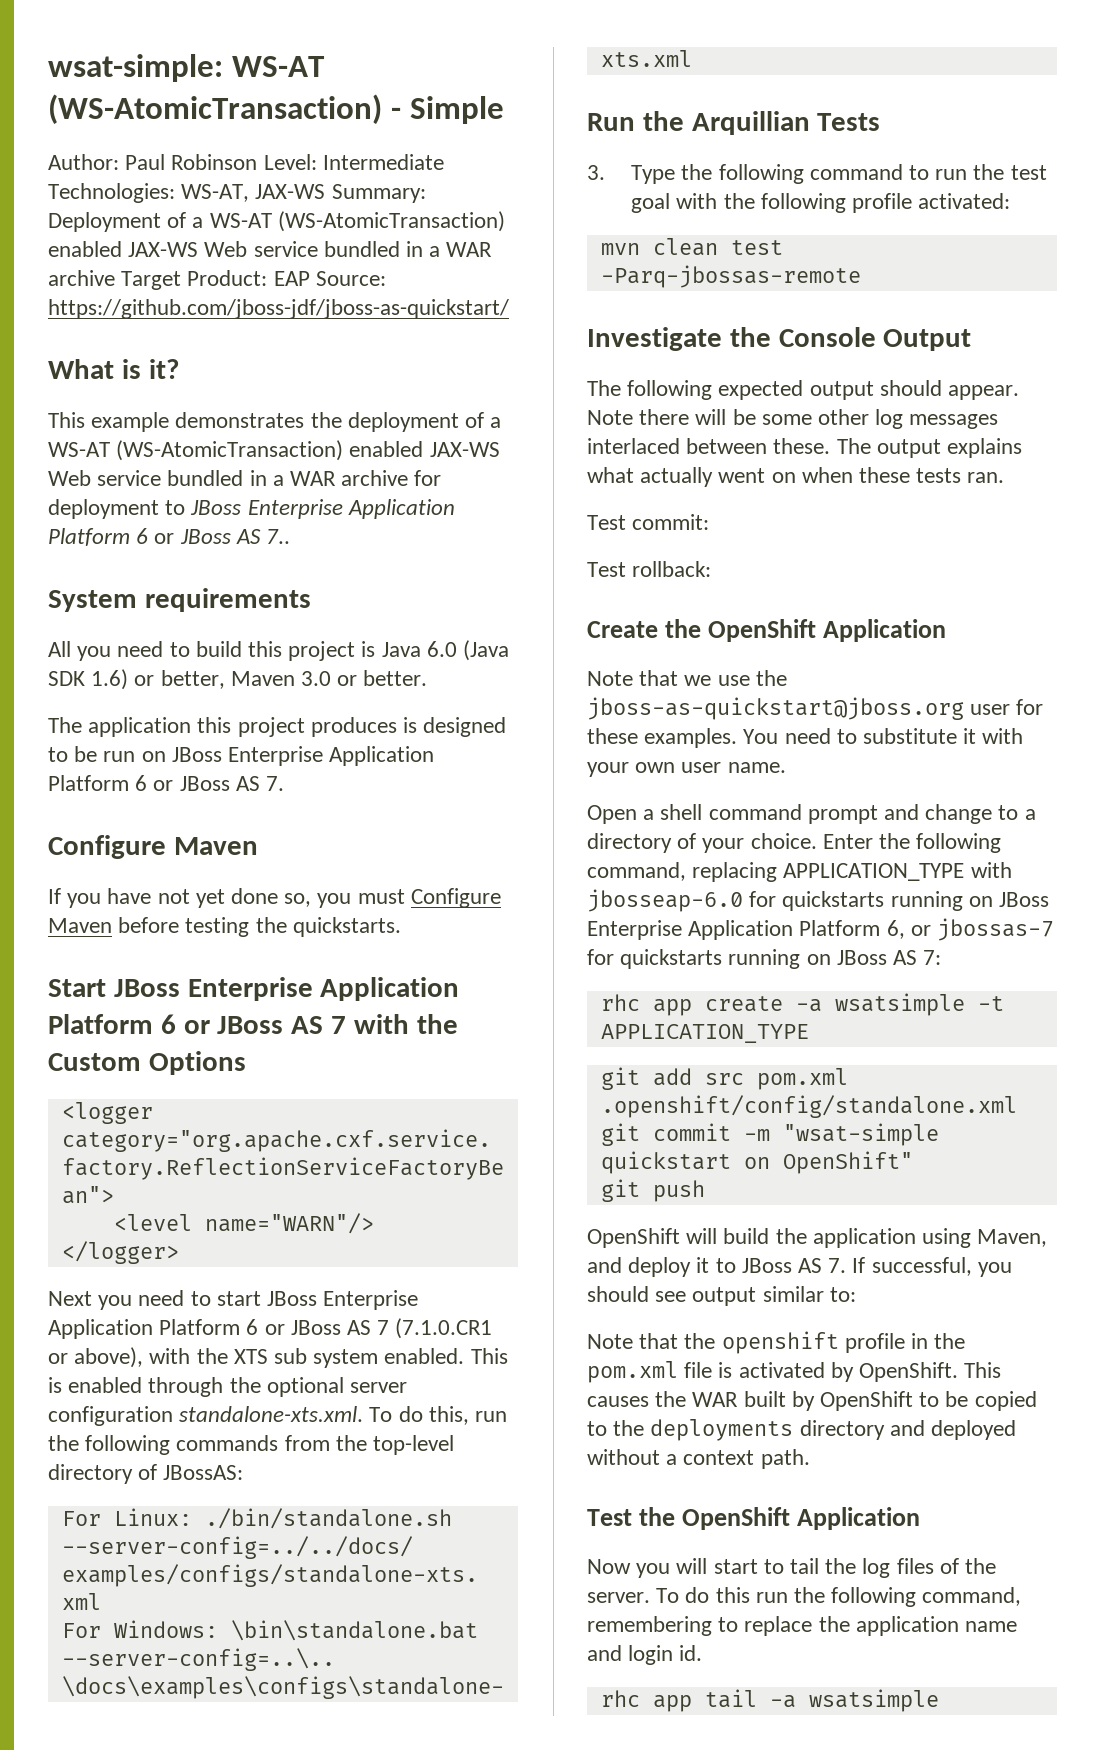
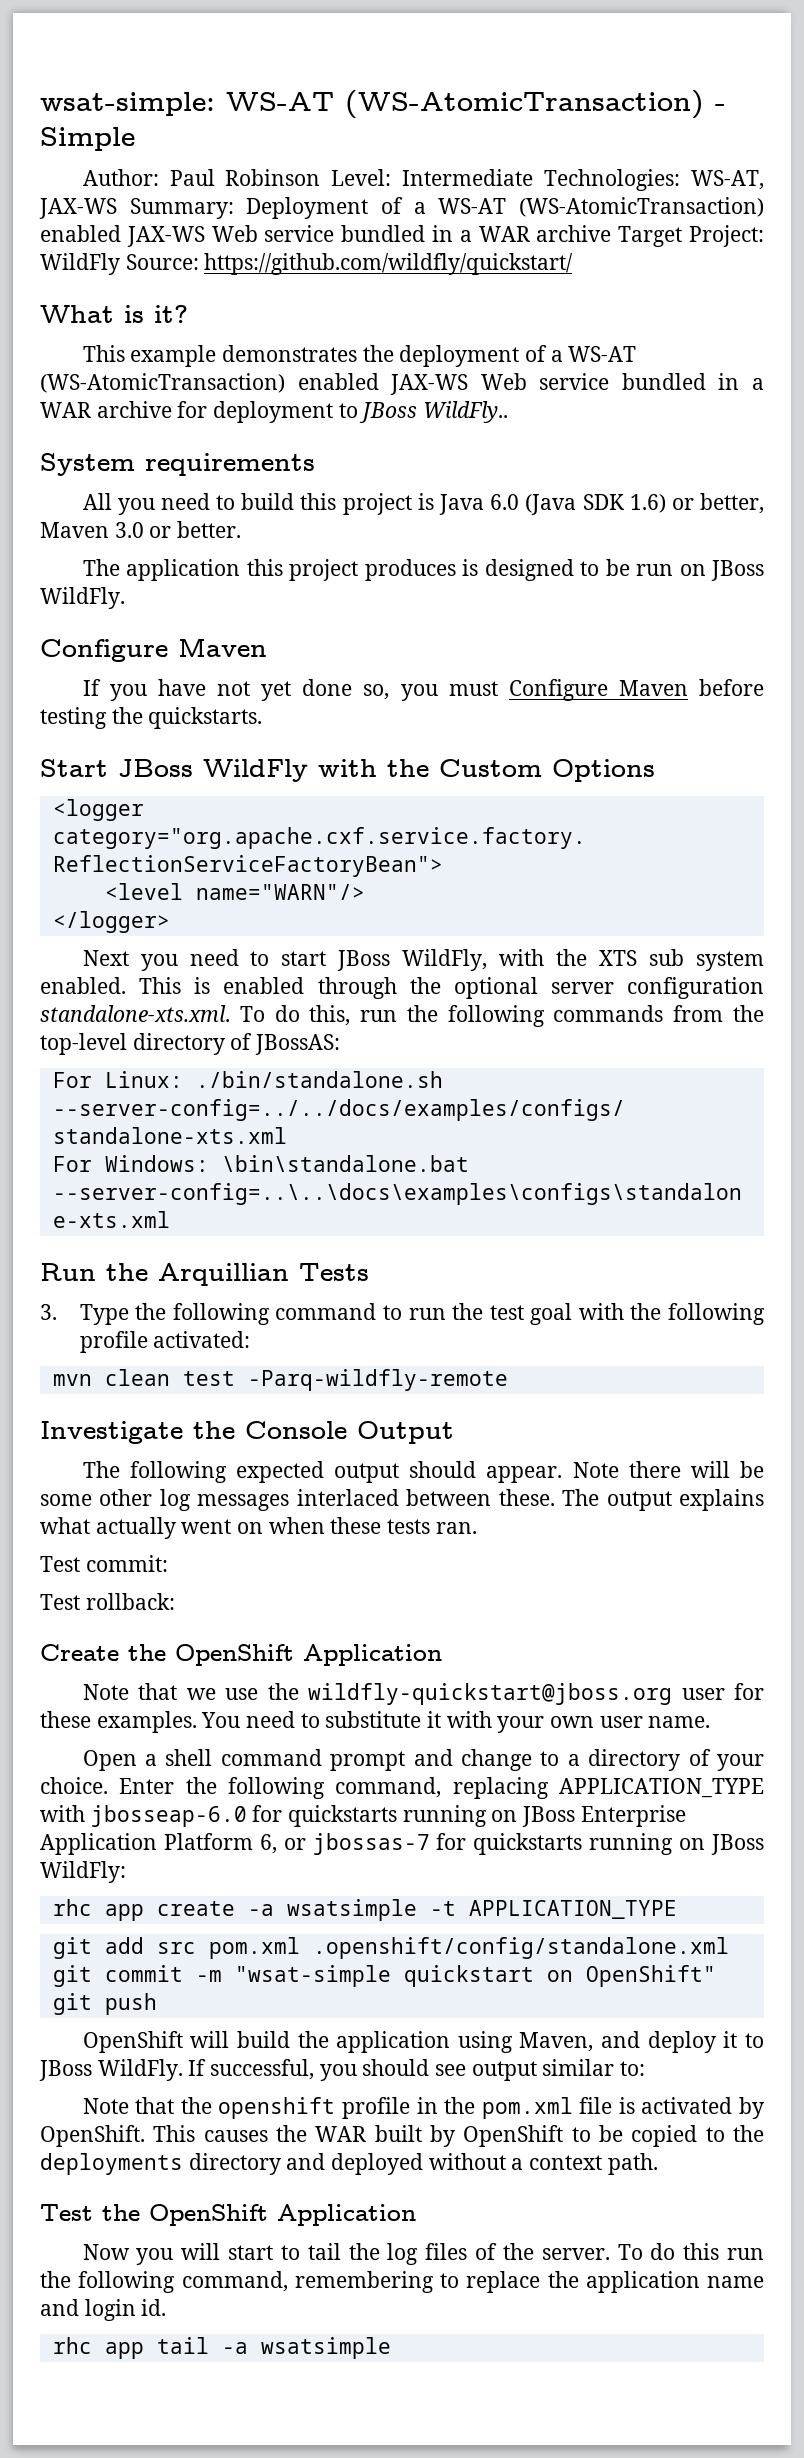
[187,270,386,286] [48,299,509,319] Product: EAP Source: https://github.com/jboss-jdf/jboss-as-quickstart/ -> [689,225,764,247] [40,253,574,275] Project: WildFly Source: https://github.com/wildfly/quickstart/
[247,499,455,519] [48,528,291,546] Enterprise Application Platform 6 or JBoss AS 7.. -> [423,401,509,423] WildFly..
[228,746,435,766] [48,775,285,791] Enterprise Application Platform 6 or JBoss AS 7. -> [40,587,125,609] WildFly.
[187,977,460,1001] [48,1014,347,1034] Enterprise Application Platform 6 or JBoss AS 7 -> [203,759,308,782] WildFly
[323,1290,419,1310] [48,1318,493,1339] [48,1347,144,1368] Enterprise Application Platform 6 or JBoss AS 7 (7.1.0.CR1 or above), -> [402,949,488,971] WildFly,
[600,265,861,288] -Parq-jbossas-remote -> [247,1369,508,1391] -Parq-wildfly-remote
[587,697,964,720] jboss-as-quickstart@jboss.org -> [308,1683,673,1705] wildfly-quickstart@jboss.org
[893,950,942,965] AS 7: -> [40,1861,126,1883] WildFly:
[798,1258,847,1273] AS 7. -> [97,2059,183,2081] WildFly.

